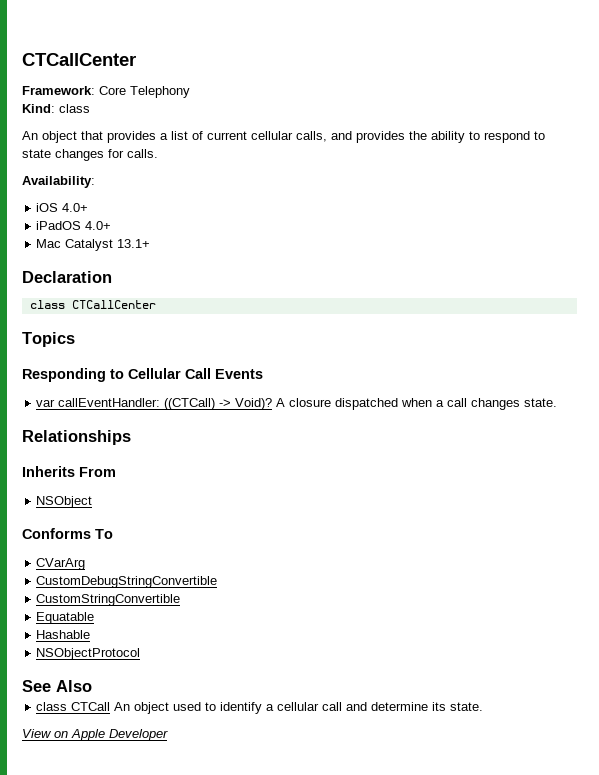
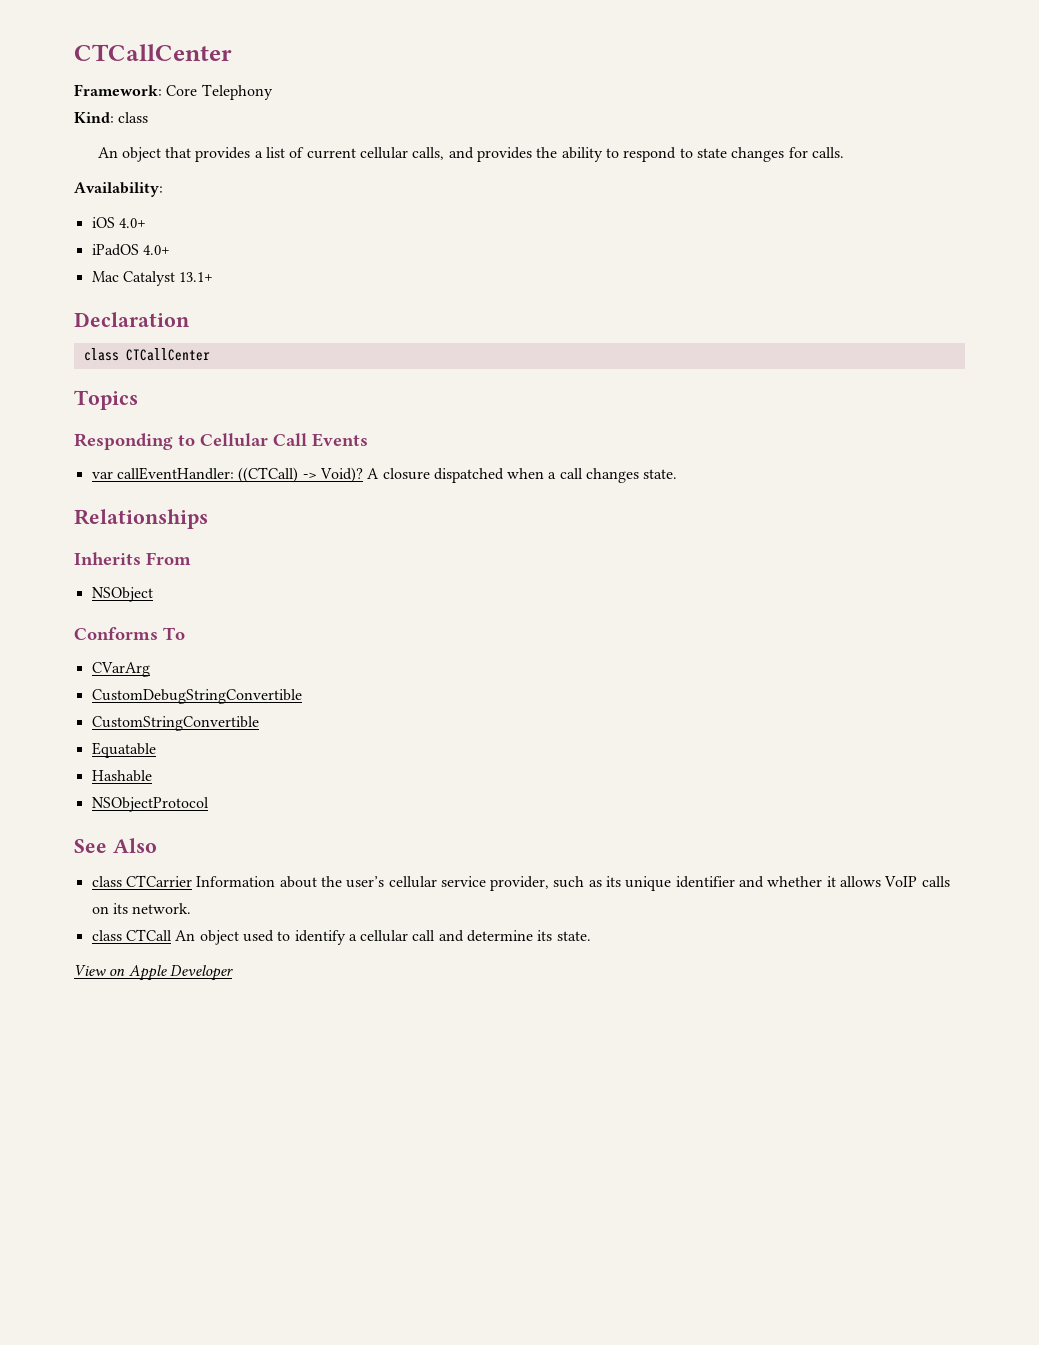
(92, 686) none -> [91,875,950,891] [91,903,192,914] // class CTCarrier Information about the user’s cellular service provider, such as its unique identifier and whether it allows VoIP calls on its network.

